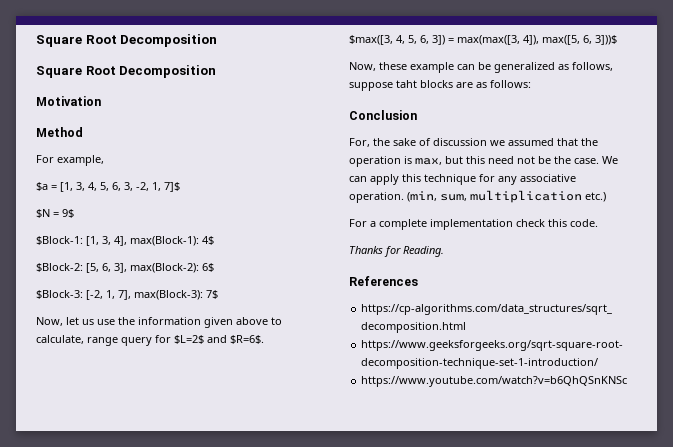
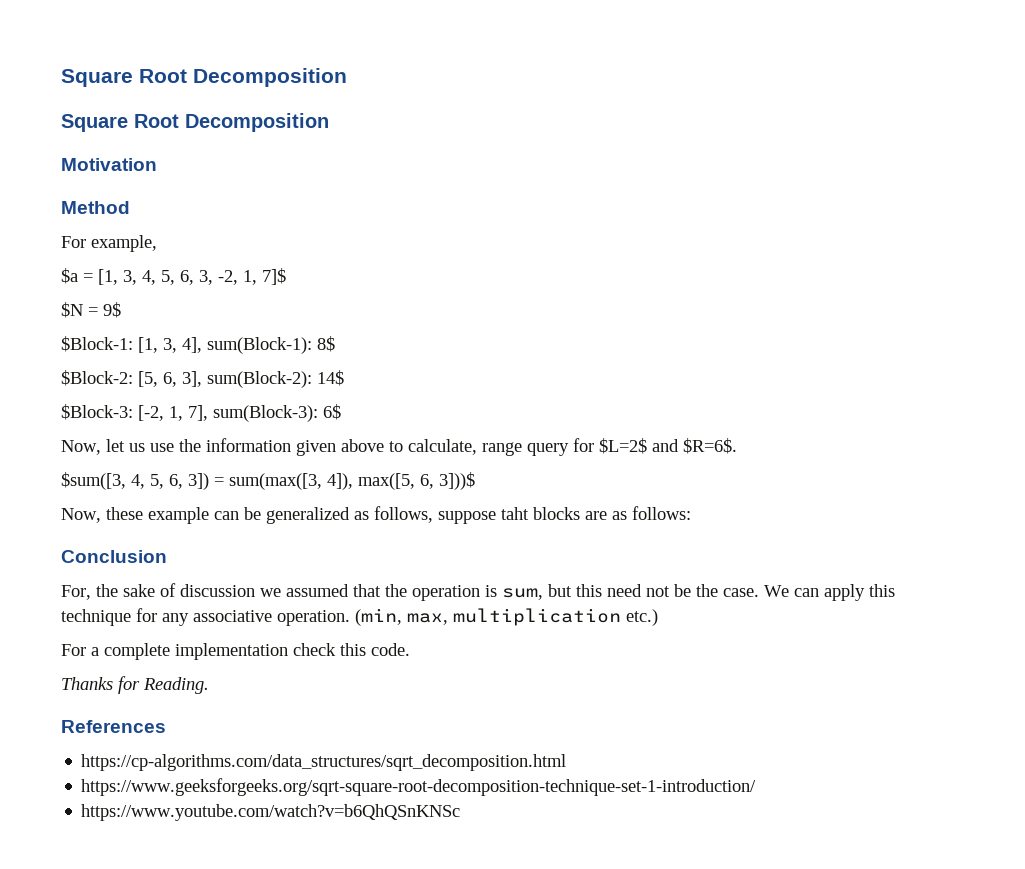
[130,236,214,246] max(Block-1): 4$ -> [207,336,335,354] sum(Block-1): 8$
[130,263,214,273] max(Block-2): 6$ -> [207,370,344,388] sum(Block-2): 14$
[134,290,218,300] max(Block-3): 7$ -> [213,404,341,422] sum(Block-3): 6$
[349,35,393,45] $max([3, -> [61,472,126,490] $sum([3,
[457,35,520,45] max(max([3, -> [229,473,322,490] sum(max([3,
[415,158,442,165] max, -> [502,588,543,600] sum,
[440,194,467,201] sum, -> [407,613,448,625] max,

